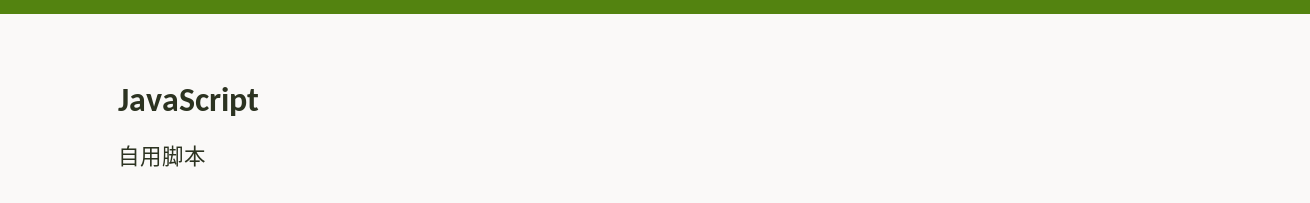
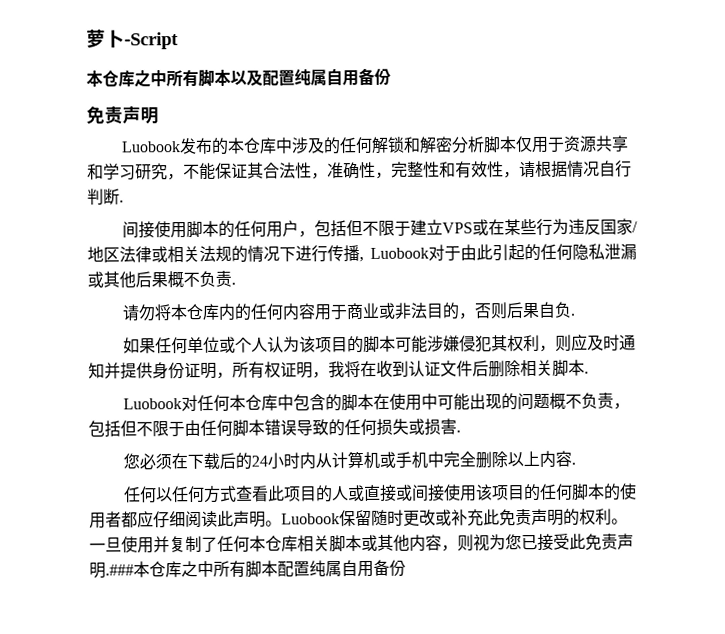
[118,87,259,116] [118,145,206,167] JavaScript // 自用脚本 -> [86,29,179,50] [86,67,391,88] [86,105,159,125] [120,135,629,155] [87,160,632,181] [87,188,124,205] [121,218,638,239] [87,243,637,263] [87,270,236,289] [121,301,575,322] [122,333,636,354] [88,359,589,380] [122,392,630,412] [88,418,461,437] [122,450,576,470] [123,483,637,503] [89,508,628,529] [89,533,634,554] [89,559,406,579] 萝卜-Script // 本仓库之中所有脚本以及配置纯属自用备份 // 免责声明 // Luobook发布的本仓库中涉及的任何解锁和解密分析脚本仅用于资源共享和学习研究，不能保证其合法性，准确性，完整性和有效性，请根据情况自行判断. // 间接使用脚本的任何用户，包括但不限于建立VPS或在某些行为违反国家/地区法律或相关法规的情况下进行传播, Luobook对于由此引起的任何隐私泄漏或其他后果概不负责. // 请勿将本仓库内的任何内容用于商业或非法目的，否则后果自负. // 如果任何单位或个人认为该项目的脚本可能涉嫌侵犯其权利，则应及时通知并提供身份证明，所有权证明，我将在收到认证文件后删除相关脚本. // Luobook对任何本仓库中包含的脚本在使用中可能出现的问题概不负责，包括但不限于由任何脚本错误导致的任何损失或损害. // 您必须在下载后的24小时内从计算机或手机中完全删除以上内容. // 任何以任何方式查看此项目的人或直接或间接使用该项目的任何脚本的使用者都应仔细阅读此声明。Luobook保留随时更改或补充此免责声明的权利。一旦使用并复制了任何本仓库相关脚本或其他内容，则视为您已接受此免责声明.###本仓库之中所有脚本配置纯属自用备份

